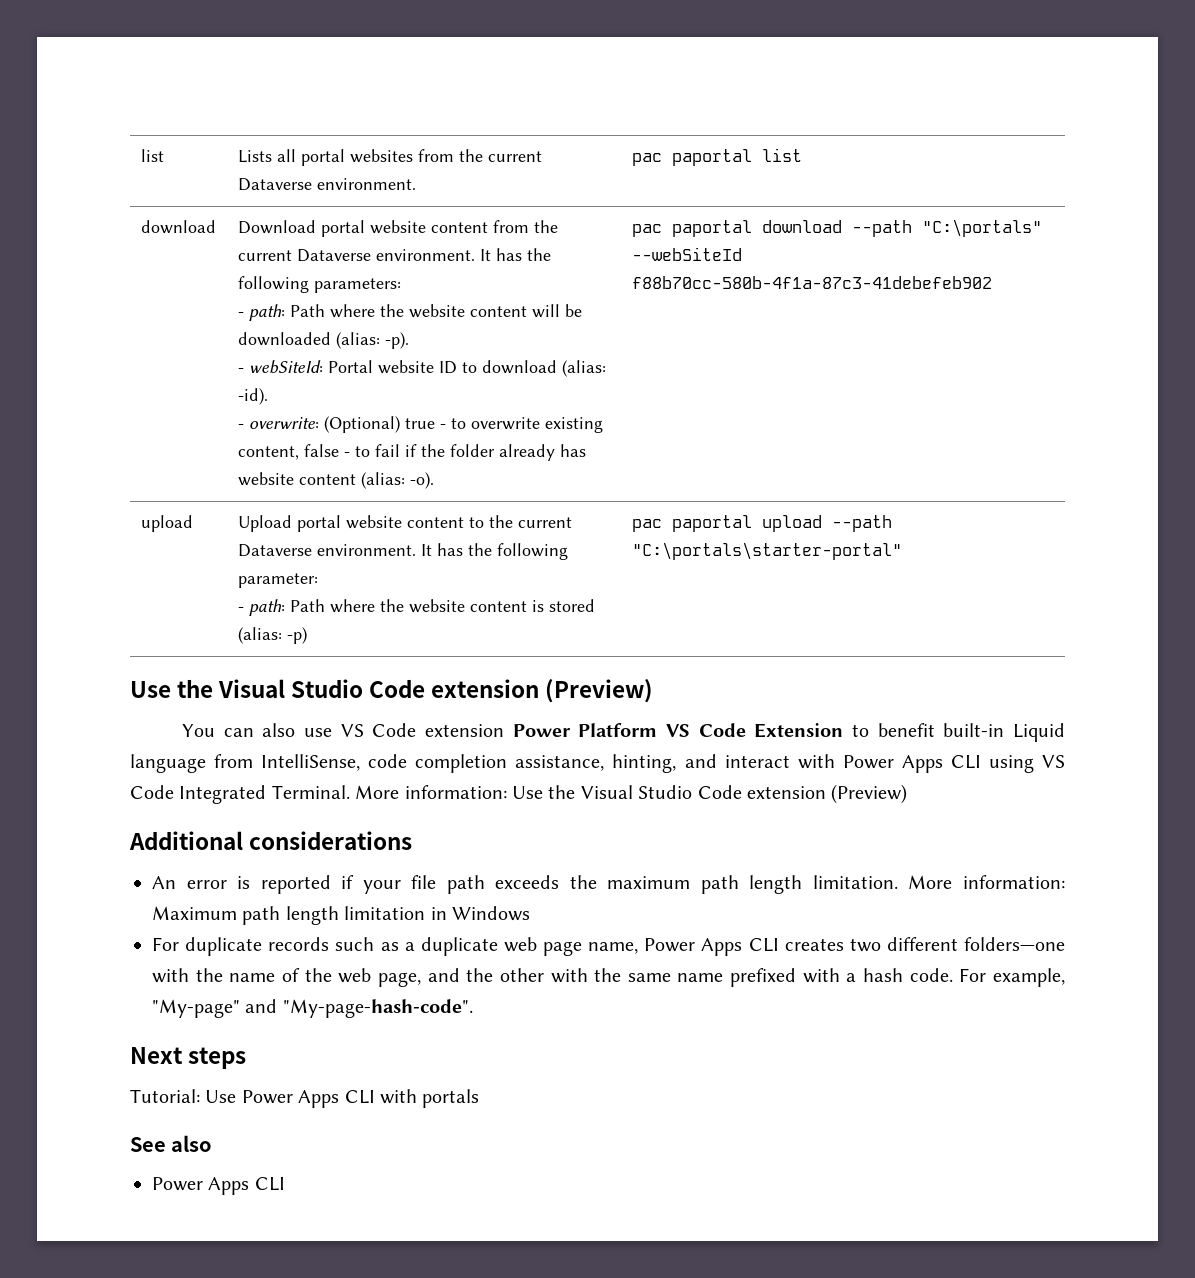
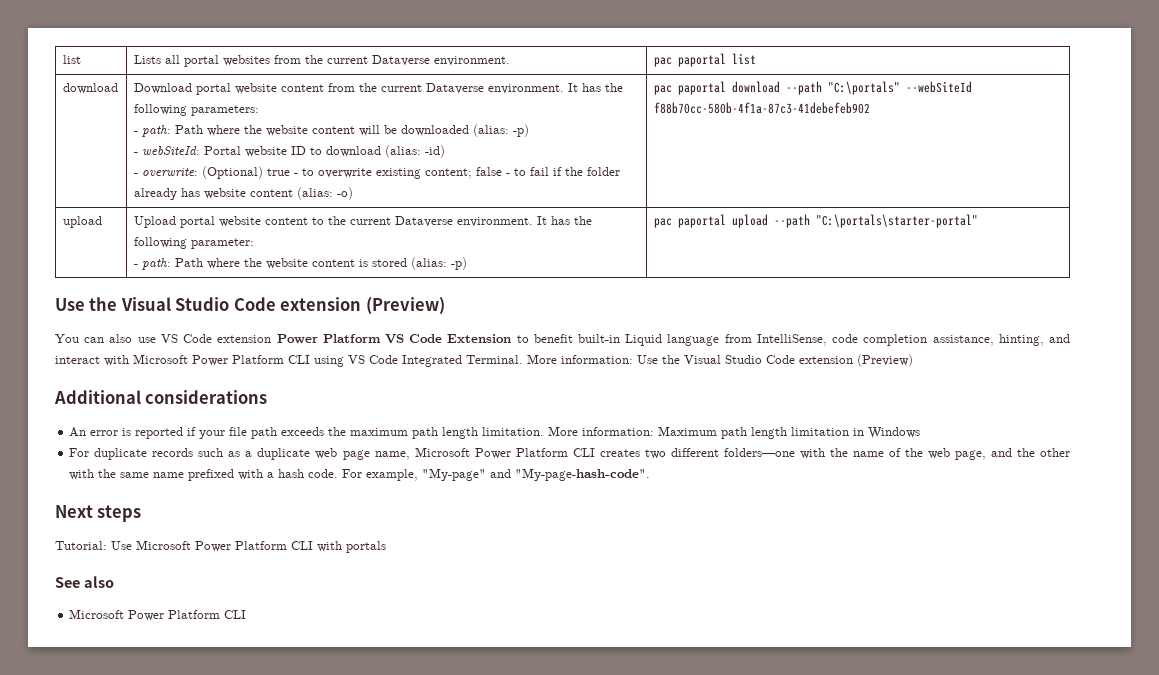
[384,332,409,349] -p). -> [512,124,529,137] -p)
[237,388,268,405] -id). -> [424,145,445,158] -id)
[237,446,299,460] content, -> [424,168,472,179] content;
[409,472,434,489] -o). -> [336,187,353,200] -o)
[842,755,943,773] Power Apps -> [133,354,284,366] Microsoft Power Platform
[644,938,743,956] Power Apps -> [414,447,568,459] Microsoft Power Platform
[241,1090,340,1108] Power Apps -> [136,540,287,552] Microsoft Power Platform
[152,1177,250,1195] Power Apps -> [69,609,221,621] Microsoft Power Platform

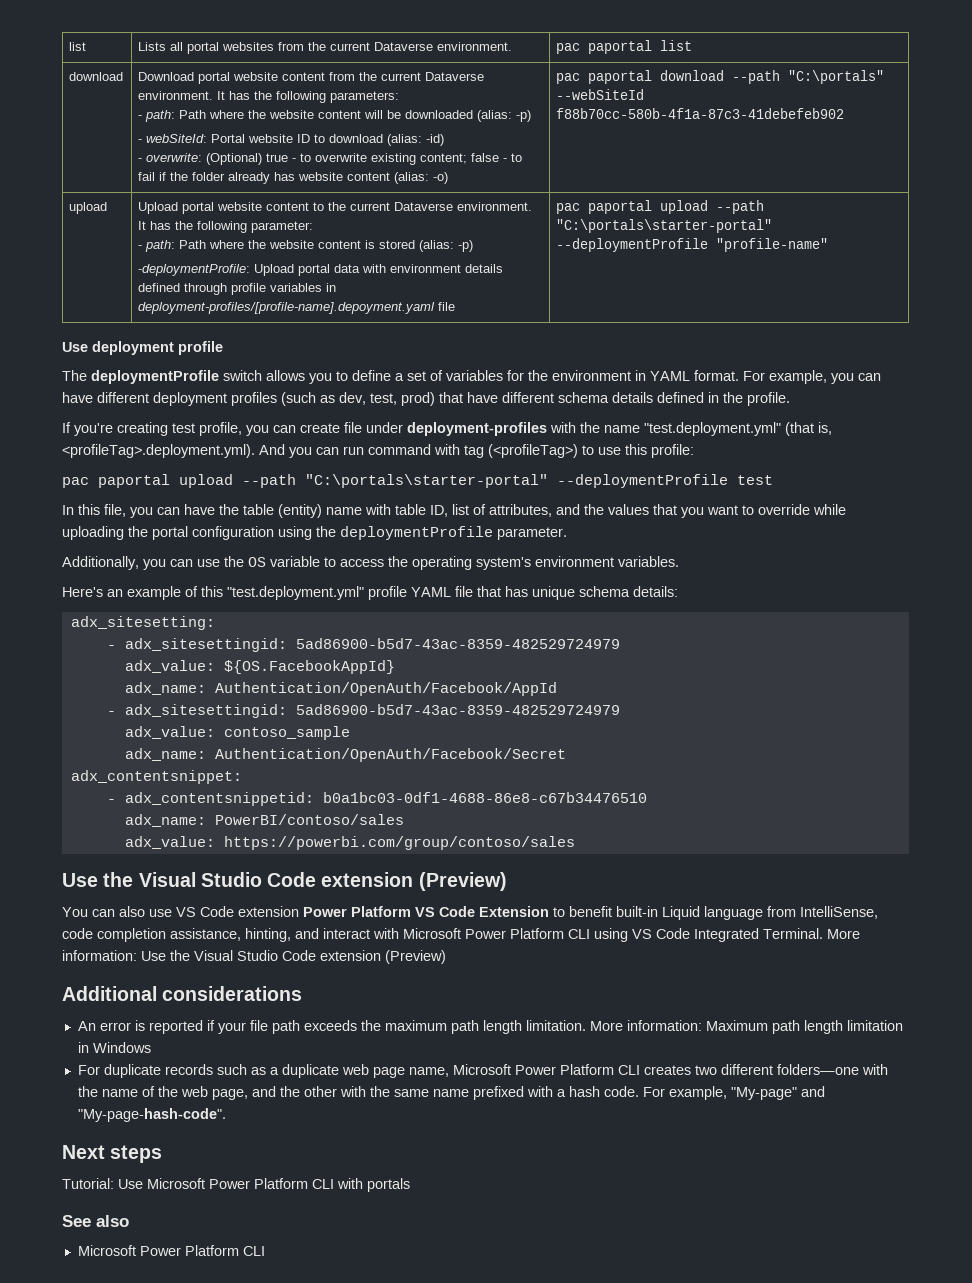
[653,214,978,228] | pac paportal upload --path "C:\portals\starter-portal" -> [138,264,504,276] [138,283,337,295] [138,302,456,314] [556,200,765,214] [556,219,773,233] [556,238,829,252] [62,341,223,355] [62,370,881,384] [62,392,790,406] [62,422,832,436] [62,444,694,458] [62,474,773,488] [62,504,846,518] [62,526,567,540] [62,556,679,570] [62,586,678,600] [70,616,215,630] [106,638,620,652] [124,660,395,674] [124,682,557,696] [106,704,620,718] [124,726,350,740] [124,748,566,762] [70,770,242,784] [106,792,647,806] [124,814,404,827] [124,836,575,850] // -deploymentProfile: Upload portal data with environment details defined through profile variables in deployment-profiles/[profile-name].depoyment.yaml file | pac paportal upload --path "C:\portals\starter-portal" --deploymentProfile "profile-name" // Use deployment profile // The deploymentProfile switch allows you to define a set of variables for the environment in YAML format. For example, you can have different deployment profiles (such as dev, test, prod) that have different schema details defined in the profile. // If you're creating test profile, you can create file under deployment-profiles with the name "test.deployment.yml" (that is, <profileTag>.deployment.yml). And you can run command with tag (<profileTag>) to use this profile: // pac paportal upload --path "C:\portals\starter-portal" --deploymentProfile test // In this file, you can have the table (entity) name with table ID, list of attributes, and the values that you want to override while uploading the portal configuration using the deploymentProfile parameter. // Additionally, you can use the OS variable to access the operating system's environment variables. // Here's an example of this "test.deployment.yml" profile YAML file that has unique schema details: // adx_sitesetting: // - adx_sitesettingid: 5ad86900-b5d7-43ac-8359-482529724979 // adx_value: ${OS.FacebookAppId} // adx_name: Authentication/OpenAuth/Facebook/AppId // - adx_sitesettingid: 5ad86900-b5d7-43ac-8359-482529724979 // adx_value: contoso_sample // adx_name: Authentication/OpenAuth/Facebook/Secret // adx_contentsnippet: // - adx_contentsnippetid: b0a1bc03-0df1-4688-86e8-c67b34476510 // adx_name: PowerBI/contoso/sales // adx_value: https://powerbi.com/group/contoso/sales

